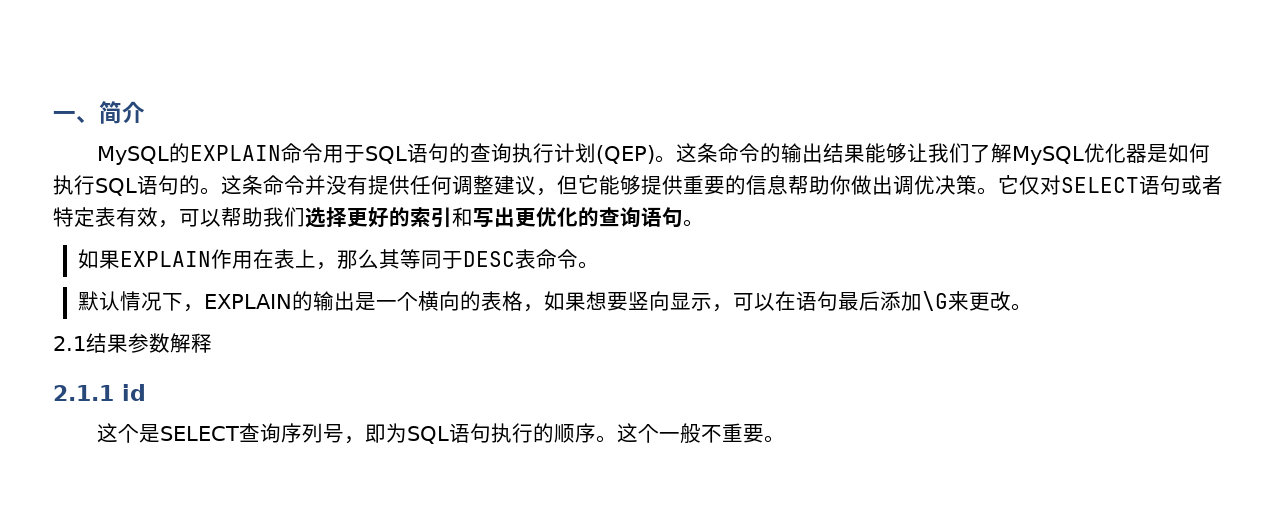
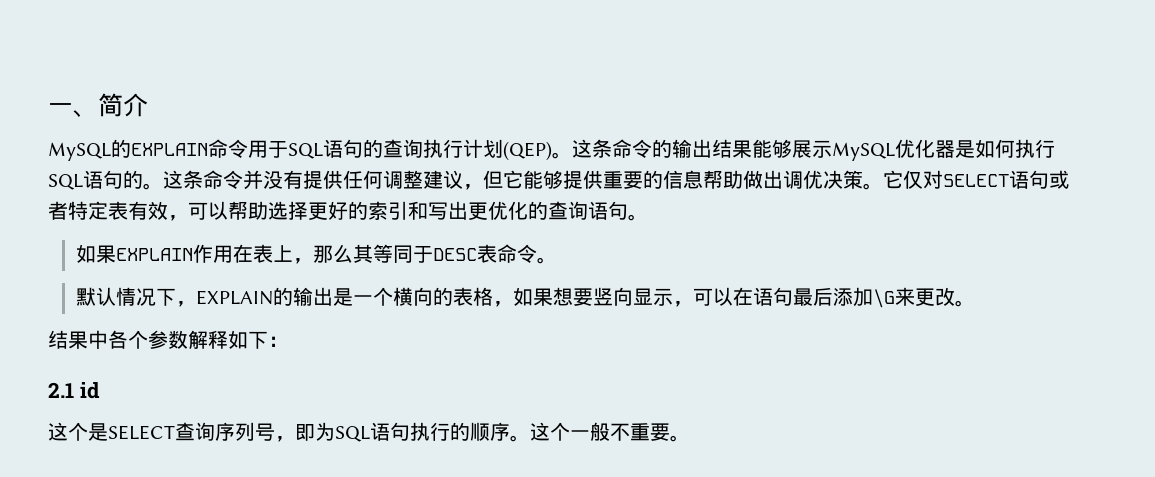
[906,143,1012,163] 让我们了解 -> [792,140,832,158] 展示
[830,175,851,195] 你 -> (743, 179) none
[263,207,305,227] 我们 -> (268, 210) none
[53,333,128,353] 2.1结果 -> [48,330,148,349] 结果中各个
[53,385,114,401] // 2.1.1 -> [228,330,288,349] [48,382,74,398] 如下： // 2.1

